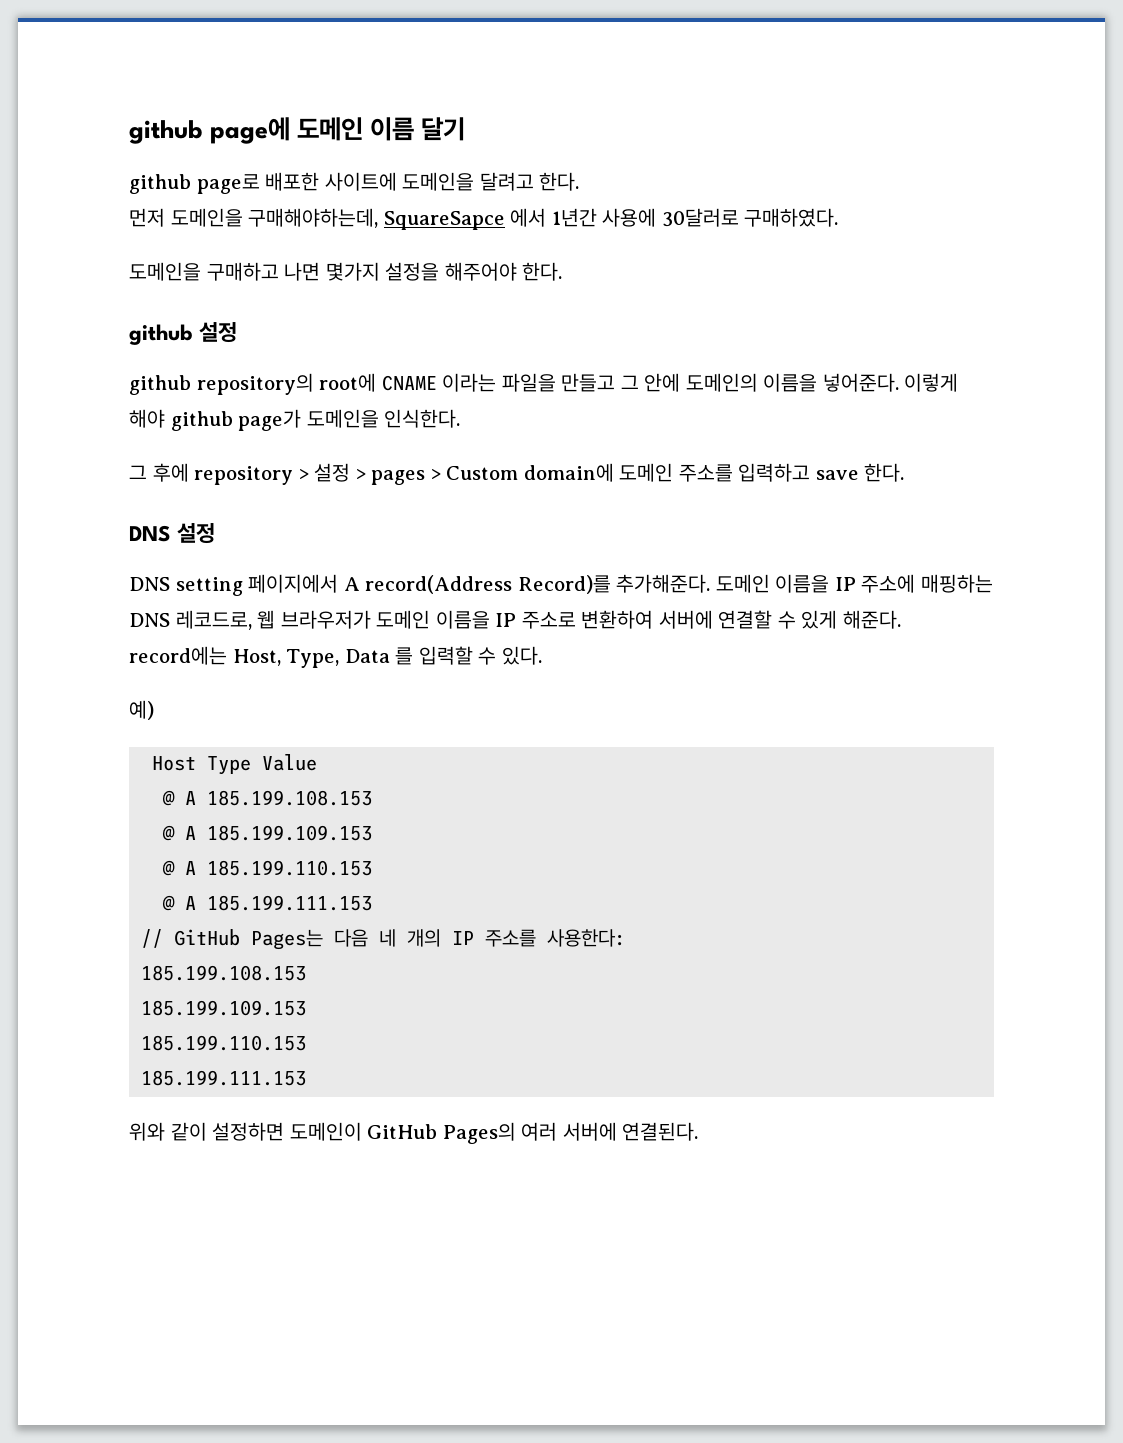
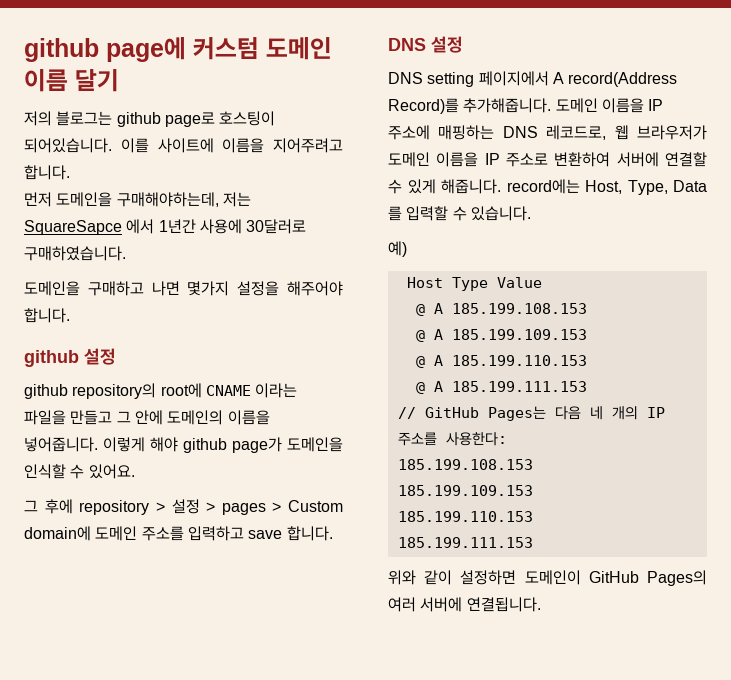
(291, 130) none -> [193,37,259,60] 커스텀
[129,172,580,194] github page로 배포한 사이트에 도메인을 달려고 한다. -> [24,111,276,127] [24,138,343,153] [24,165,70,180] 저의 블로그는 github page로 호스팅이 되어있습니다. 이를 사이트에 이름을 지어주려고 합니다.
(379, 218) none -> [222,192,251,207] 저는
[744,208,839,227] 구매하였다. -> [24,246,126,261] 구매하였습니다.
[522,262,563,281] 한다. -> [24,308,70,323] 합니다.
[822,373,899,392] 넣어준다. -> [24,437,98,452] 넣어줍니다.
[384,409,461,428] 인식한다. -> [24,464,135,479] 인식할 수 있어요.
[864,463,905,482] 한다. -> [286,526,333,541] 합니다.
[616,574,711,593] 추가해준다. -> [463,98,552,113] 추가해줍니다.
[842,610,901,629] 해준다. -> [441,179,501,194] 해줍니다.
[501,646,542,665] 있다. -> [470,206,531,221] 있습니다.
[622,1122,699,1141] 연결된다. -> [466,597,541,612] 연결됩니다.

